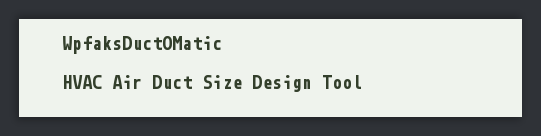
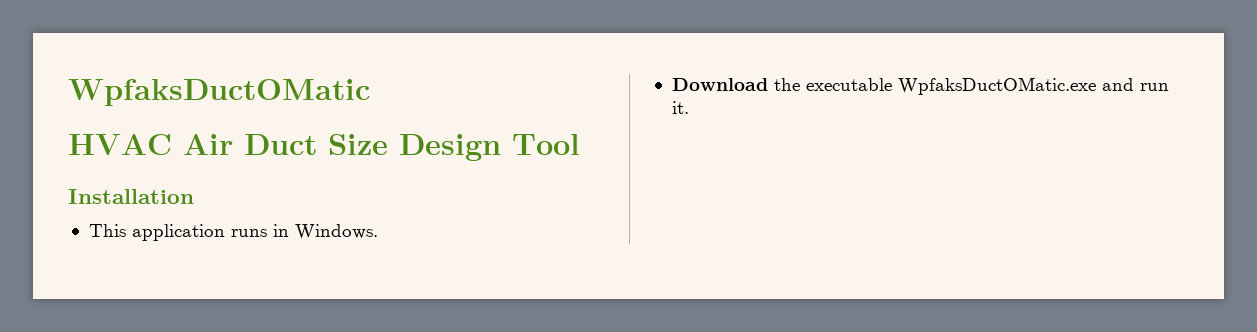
(362, 82) none -> [68,189,194,204] [88,224,378,241] [671,77,1169,95] [671,101,689,114] // Installation // This application runs in Windows. // Download the executable WpfaksDuctOMatic.exe and run it.

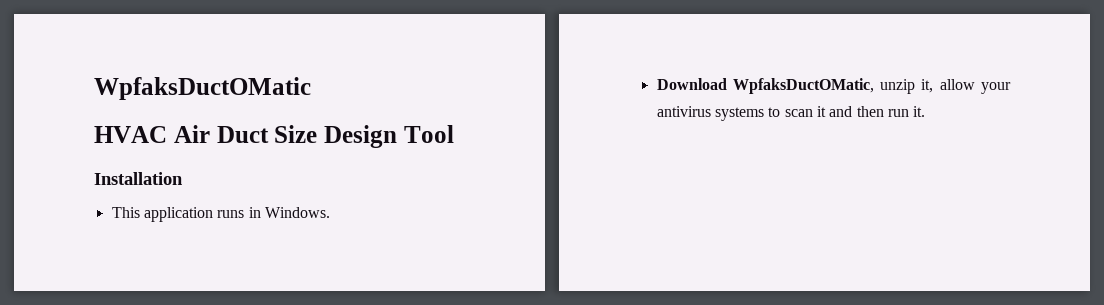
[773,77,1134,95] the executable WpfaksDuctOMatic.exe and -> [732,78,1011,94] [656,106,884,121] WpfaksDuctOMatic, unzip it, allow your antivirus systems to scan it and then

